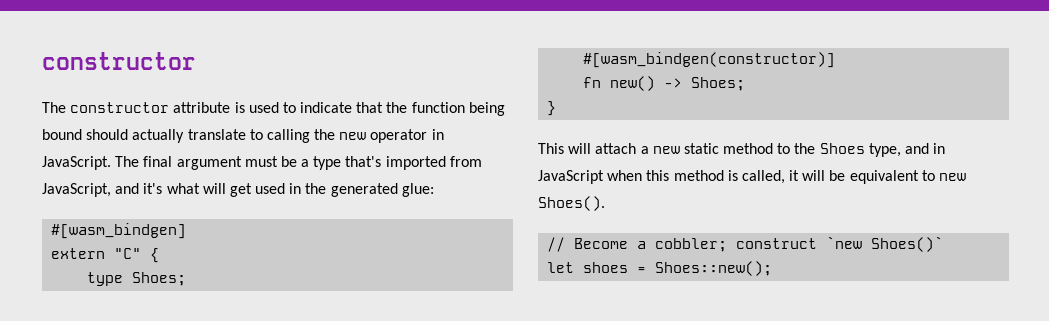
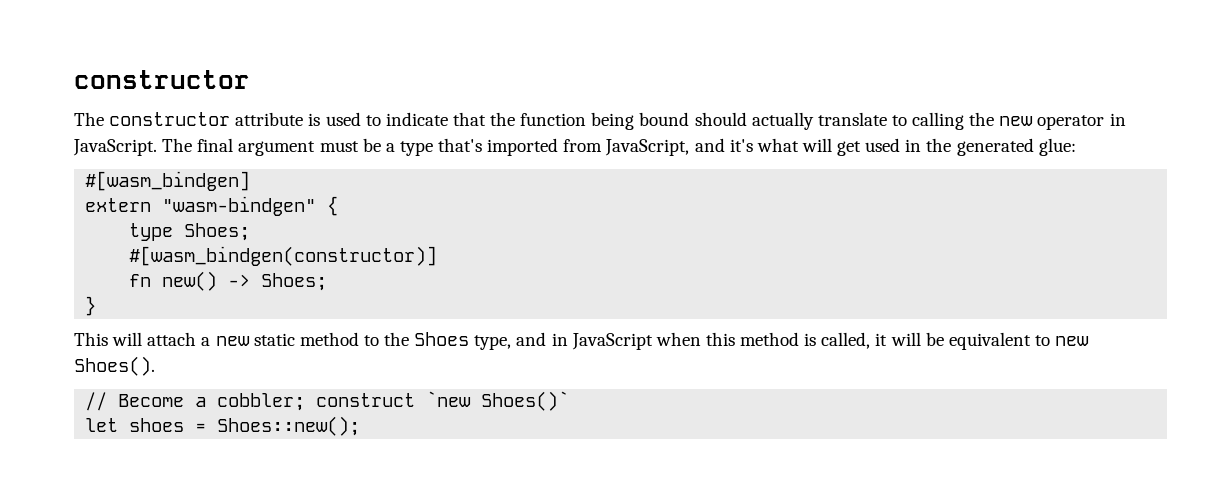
[114,248,142,259] "C" -> [162,196,317,216] "wasm-bindgen"

